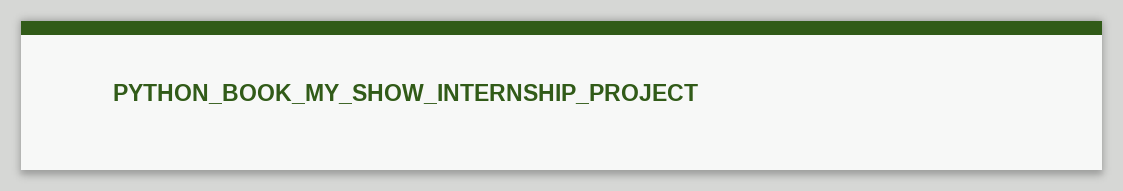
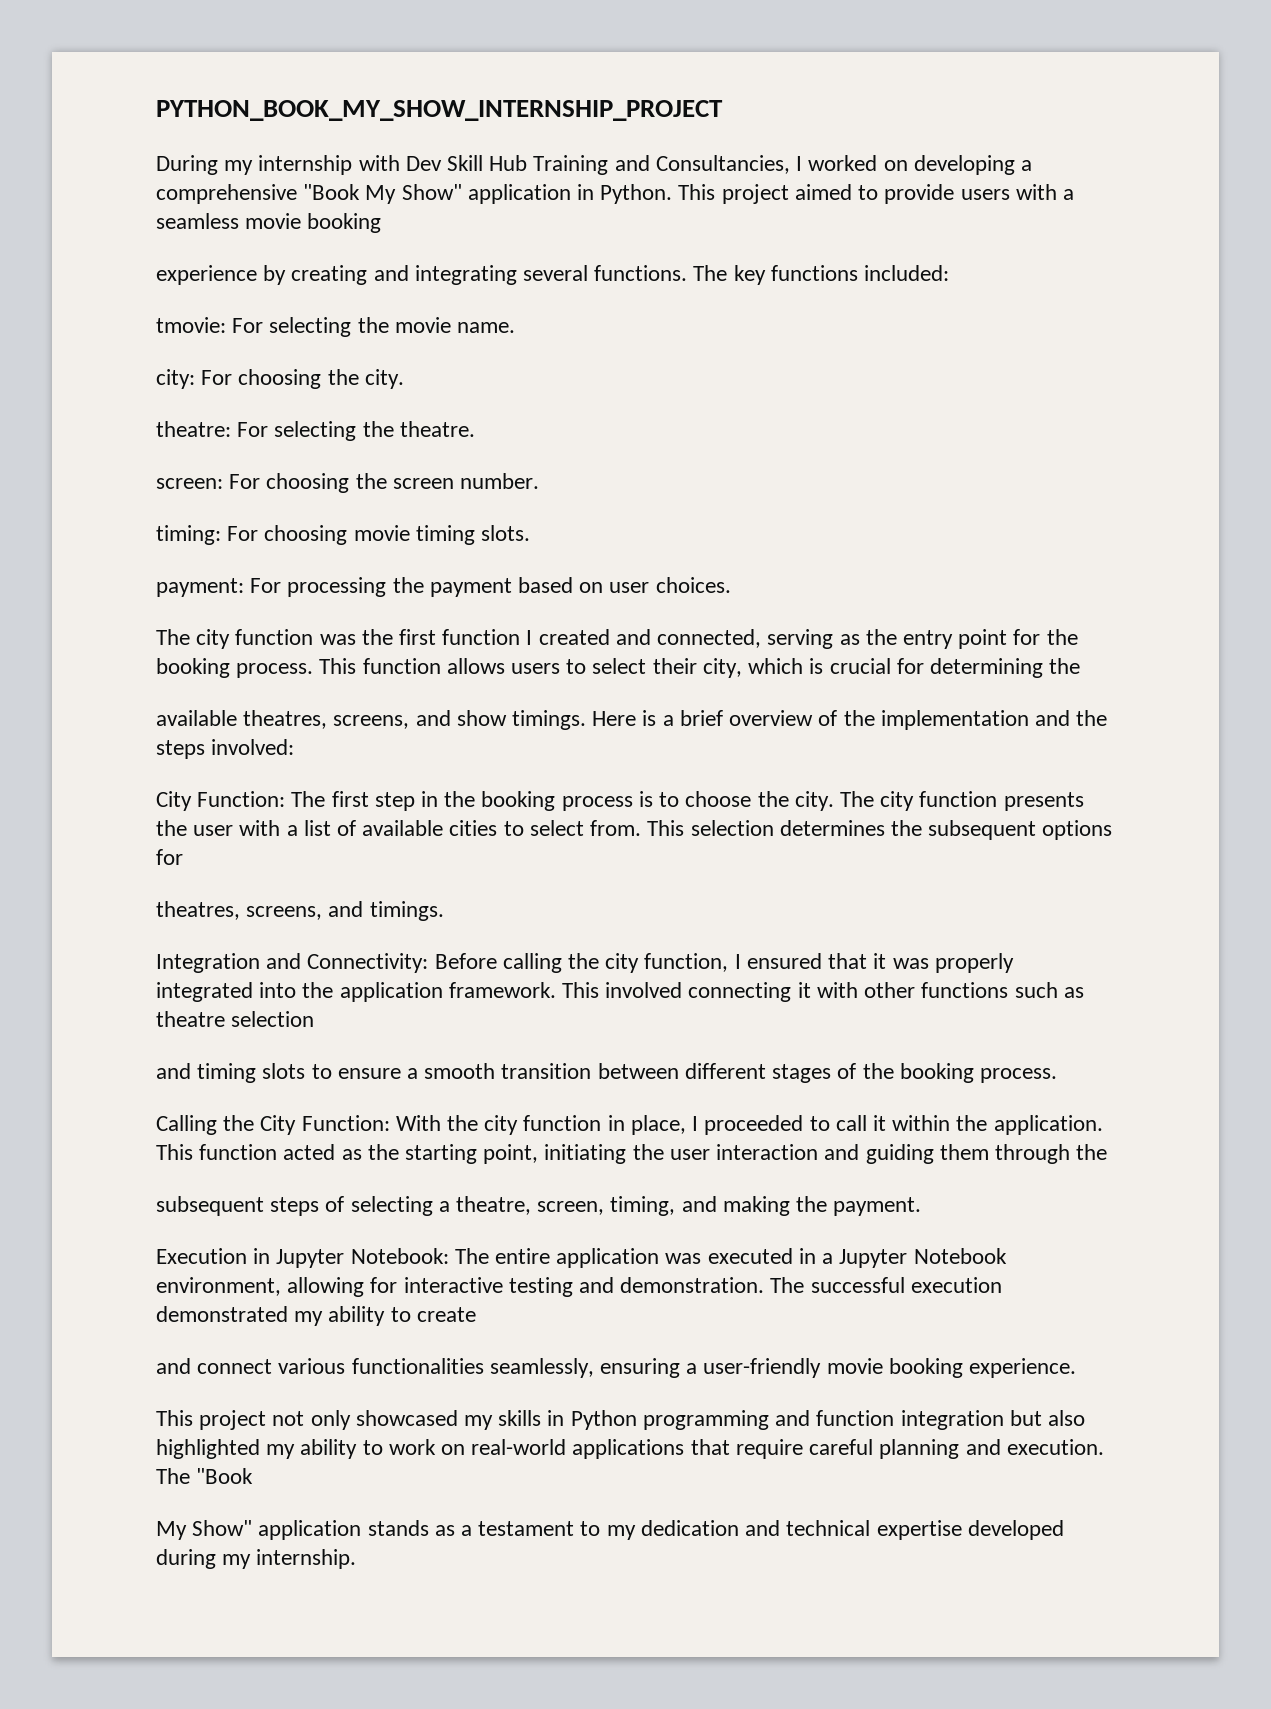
(698, 94) none -> [156,155,1032,175] [156,184,1074,204] [156,213,382,233] [156,265,950,285] [156,317,516,337] [156,369,404,389] [156,421,475,441] [156,473,540,493] [156,525,531,545] [156,577,731,597] [156,629,1078,649] [156,658,1081,678] [156,710,1108,730] [156,739,295,759] [156,791,1084,811] [156,820,1113,840] [156,849,183,865] [156,901,444,921] [156,953,1014,973] [156,982,1084,1002] [156,1011,315,1027] [156,1063,1057,1083] [156,1115,1103,1135] [156,1144,1108,1164] [156,1196,922,1216] [156,1248,1007,1268] [156,1277,1002,1297] [156,1306,476,1326] [156,1358,1077,1378] [156,1410,1085,1430] [156,1439,1104,1459] [156,1468,254,1484] [156,1520,1064,1540] [156,1549,357,1569] // During my internship with Dev Skill Hub Training and Consultancies, I worked on developing a comprehensive "Book My Show" application in Python. This project aimed to provide users with a seamless movie booking // experience by creating and integrating several functions. The key functions included: // tmovie: For selecting the movie name. // city: For choosing the city. // theatre: For selecting the theatre. // screen: For choosing the screen number. // timing: For choosing movie timing slots. // payment: For processing the payment based on user choices. // The city function was the first function I created and connected, serving as the entry point for the booking process. This function allows users to select their city, which is crucial for determining the // available theatres, screens, and show timings. Here is a brief overview of the implementation and the steps involved: // City Function: The first step in the booking process is to choose the city. The city function presents the user with a list of available cities to select from. This selection determines the subsequent options for // theatres, screens, and timings. // Integration and Connectivity: Before calling the city function, I ensured that it was properly integrated into the application framework. This involved connecting it with other functions such as theatre selection // and timing slots to ensure a smooth transition between different stages of the booking process. // Calling the City Function: With the city function in place, I proceeded to call it within the application. This function acted as the starting point, initiating the user interaction and guiding them through the // subsequent steps of selecting a theatre, screen, timing, and making the payment. // Execution in Jupyter Notebook: The entire application was executed in a Jupyter Notebook environment, allowing for interactive testing and demonstration. The successful execution demonstrated my ability to create // and connect various functionalities seamlessly, ensuring a user-friendly movie booking experience. // This project not only showcased my skills in Python programming and function integration but also highlighted my ability to work on real-world applications that require careful planning and execution. The "Book // My Show" application stands as a testament to my dedication and technical expertise developed during my internship.

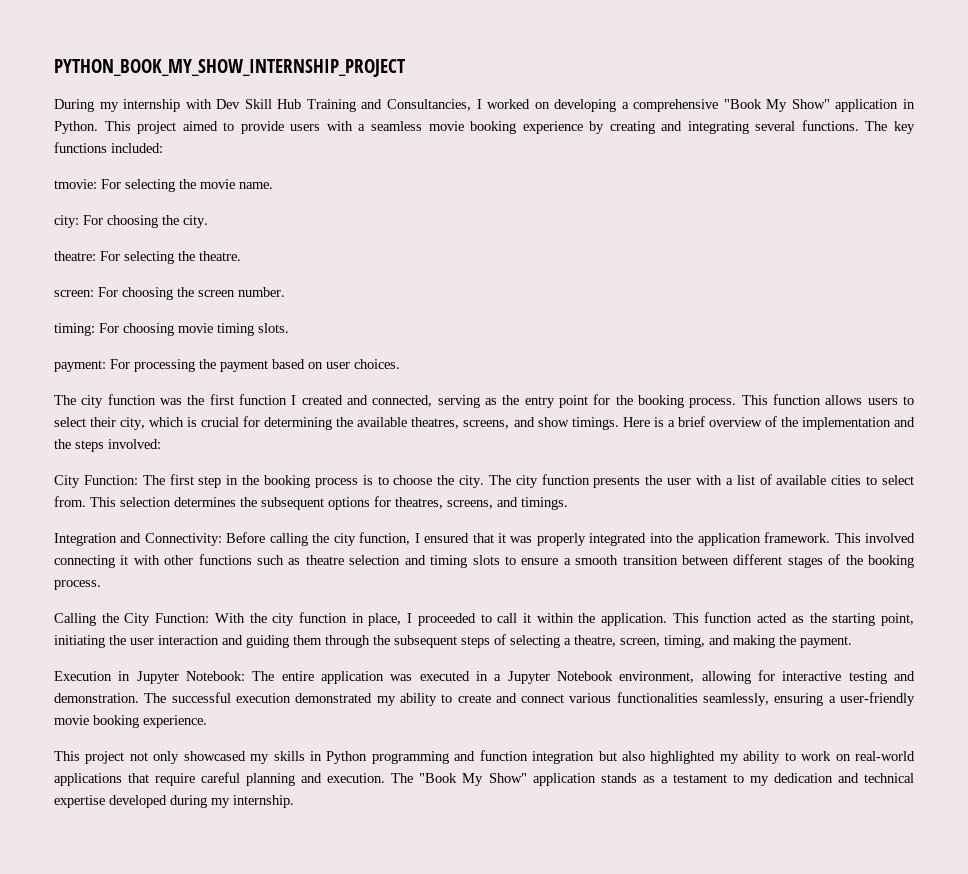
(382, 223) // -> (517, 127) none
(1081, 666) // -> (354, 422) none
(183, 857) // -> (391, 501) none
(315, 1019) // -> (401, 560) none
(1108, 1152) // -> (390, 640) none
(476, 1314) // -> (491, 698) none
(254, 1476) // -> (458, 778) none

